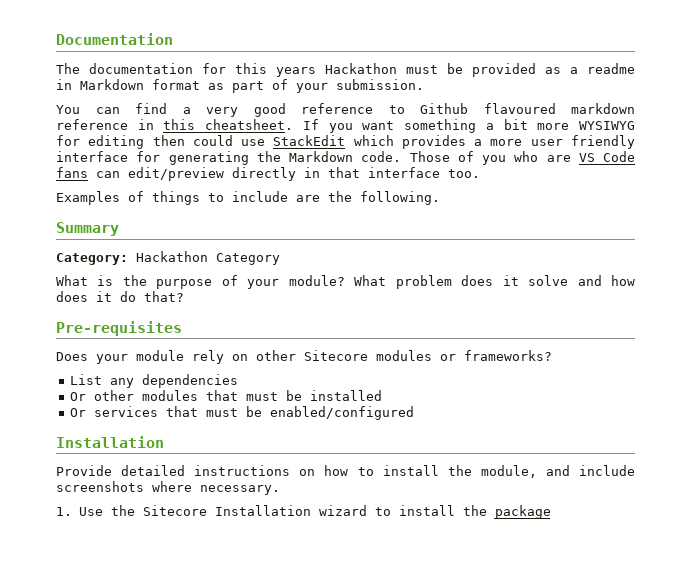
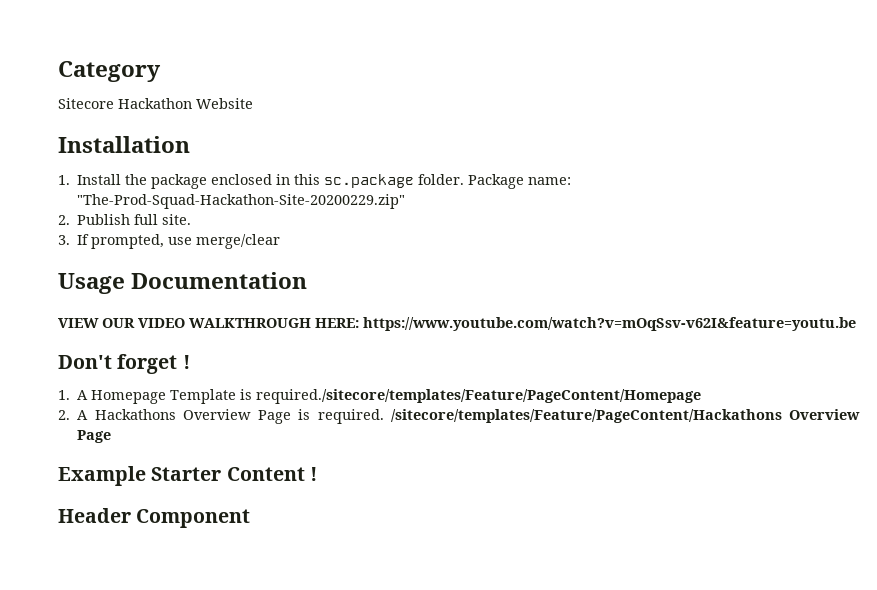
[56,33,173,45] [56,63,635,77] [56,79,424,93] [56,103,635,117] [56,119,636,133] [56,135,635,149] [56,151,635,165] [56,167,480,181] [56,191,440,205] [56,222,119,236] [56,251,280,265] [56,275,635,289] [56,291,184,302] [56,321,182,336] [56,350,552,364] [70,374,239,388] [70,390,383,401] [70,406,415,420] [56,436,164,448] [56,465,636,478] [56,481,280,495] [56,505,551,519] Documentation // The documentation for this years Hackathon must be provided as a readme in Markdown format as part of your submission. // You can find a very good reference to Github flavoured markdown reference in this cheatsheet. If you want something a bit more WYSIWYG for editing then could use StackEdit which provides a more user friendly interface for generating the Markdown code. Those of you who are VS Code fans can edit/preview directly in that interface too. // Examples of things to include are the following. // Summary // Category: Hackathon Category // What is the purpose of your module? What problem does it solve and how does it do that? // Pre-requisites // Does your module rely on other Sitecore modules or frameworks? // List any dependencies // Or other modules that must be installed // Or services that must be enabled/configured // Installation // Provide detailed instructions on how to install the module, and include screenshots where necessary. // 1. Use the Sitecore Installation wizard to install the package -> [58,61,161,82] [58,98,253,109] [58,136,190,153] [58,174,572,189] [77,194,406,209] [58,214,192,225] [58,234,281,249] [58,272,308,294] [58,317,856,331] [58,354,190,374] [58,389,702,404] [58,409,860,424] [77,430,112,443] [58,466,317,486] [58,508,251,528] Category // Sitecore Hackathon Website // Installation // 1. Install the package enclosed in this sc.package folder. Package name: "The-Prod-Squad-Hackathon-Site-20200229.zip" // 2. Publish full site. // 3. If prompted, use merge/clear // Usage Documentation // VIEW OUR VIDEO WALKTHROUGH HERE: https://www.youtube.com/watch?v=mOqSsv-v62I&feature=youtu.be // Don't forget ! // 1. A Homepage Template is required./sitecore/templates/Feature/PageContent/Homepage // 2. A Hackathons Overview Page is required. /sitecore/templates/Feature/PageContent/Hackathons Overview Page // Example Starter Content ! // Header Component

